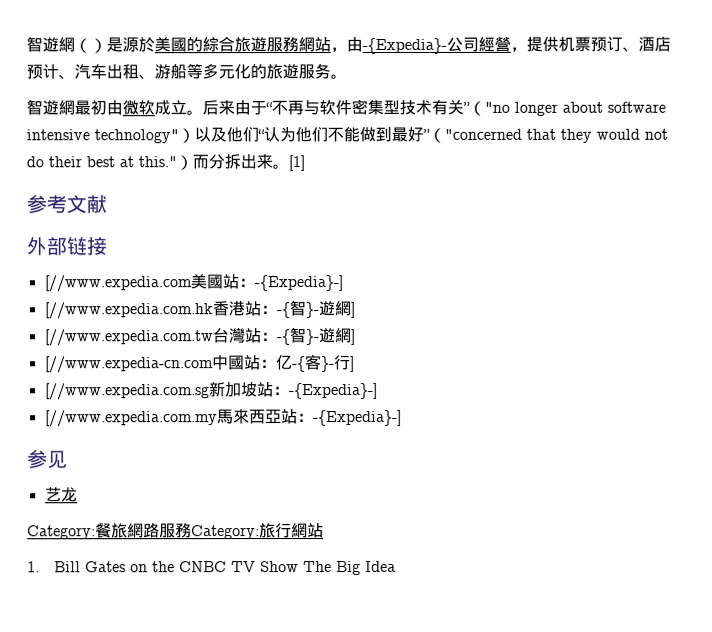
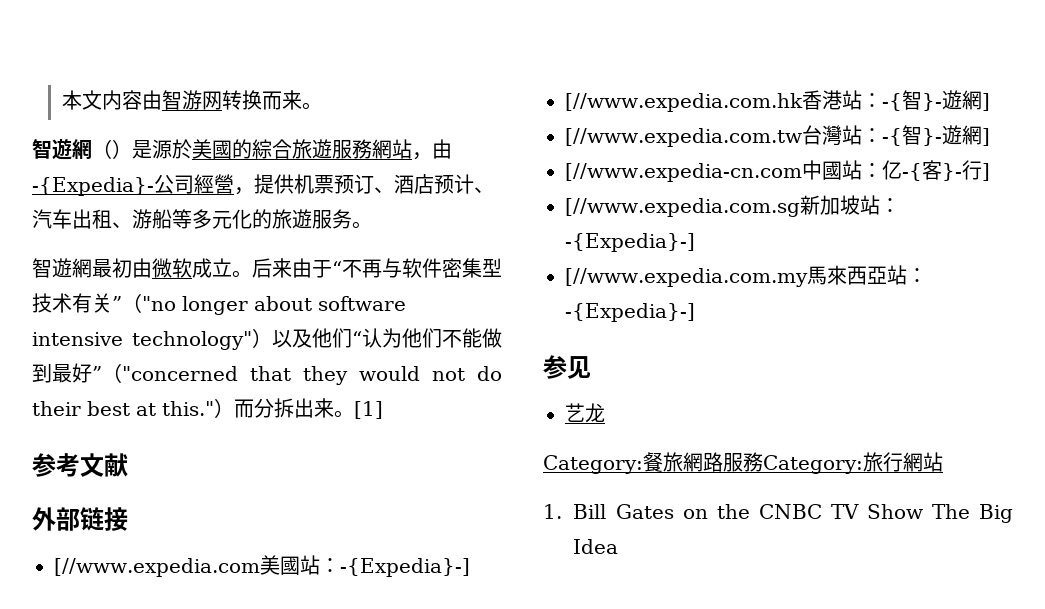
(26, 44) none -> [62,90,323,110] 本文内容由智游网转换而来。 //

